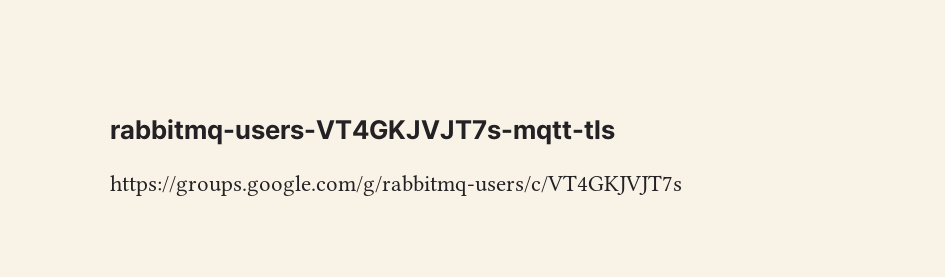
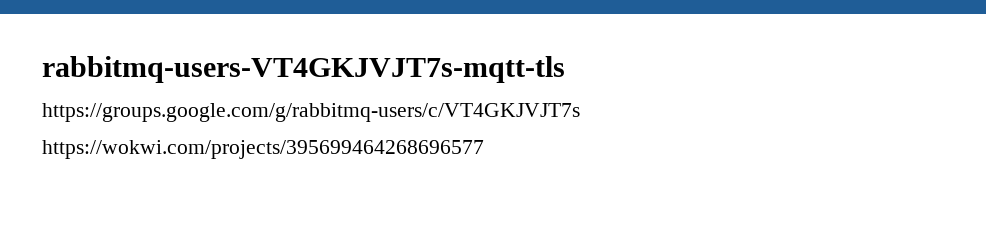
(682, 185) none -> [42,140,484,159] // https://wokwi.com/projects/395699464268696577

